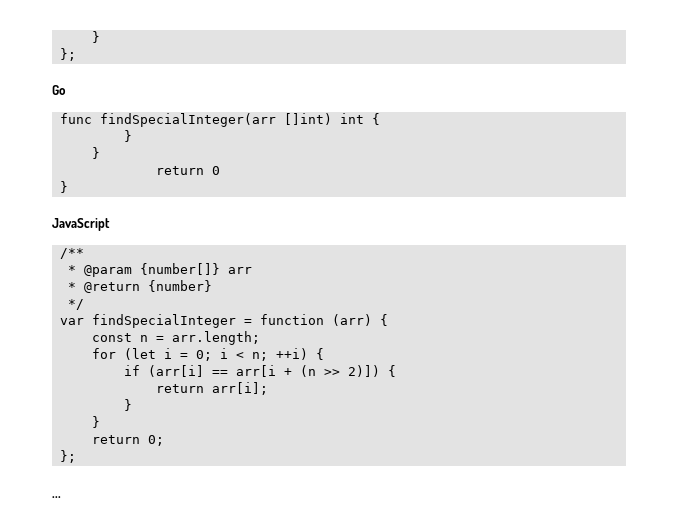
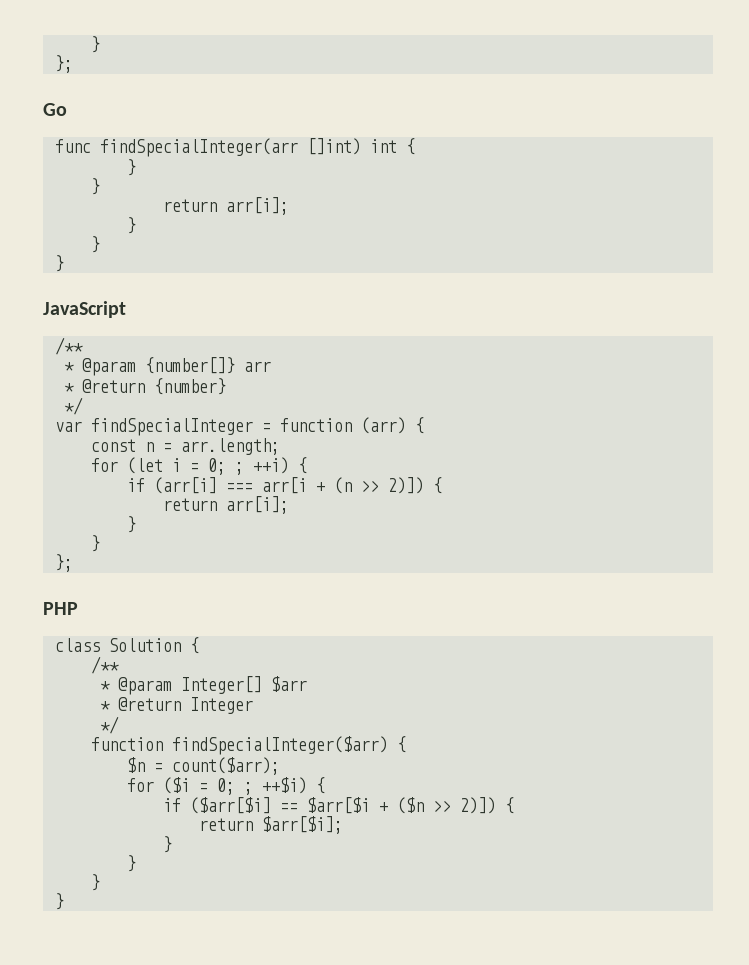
[211,166,220,175] 0 -> [226,197,289,215] [127,217,136,234] [91,236,100,253] arr[i]; // } // }
[219,348,268,361] i < n; -> [235,462,244,475] ;
[211,370,228,376] == -> [226,483,253,492] ===
[91,435,164,446] [59,450,76,463] [52,496,61,498] // return 0; // }; // ... -> [55,554,73,572] [43,602,78,615] [55,637,199,654] [91,656,119,674] [100,676,307,695] [100,697,253,714] [100,716,119,734] [91,736,406,755] [127,757,280,775] [127,777,325,795] [163,797,514,814] [199,816,343,834] [163,836,172,853] [127,855,136,872] [91,874,100,891] [55,893,64,910] // }; // PHP // class Solution { // /** // * @param Integer[] $arr // * @return Integer // */ // function findSpecialInteger($arr) { // $n = count($arr); // for ($i = 0; ; ++$i) { // if ($arr[$i] == $arr[$i + ($n >> 2)]) { // return $arr[$i]; // } // } // } // }

